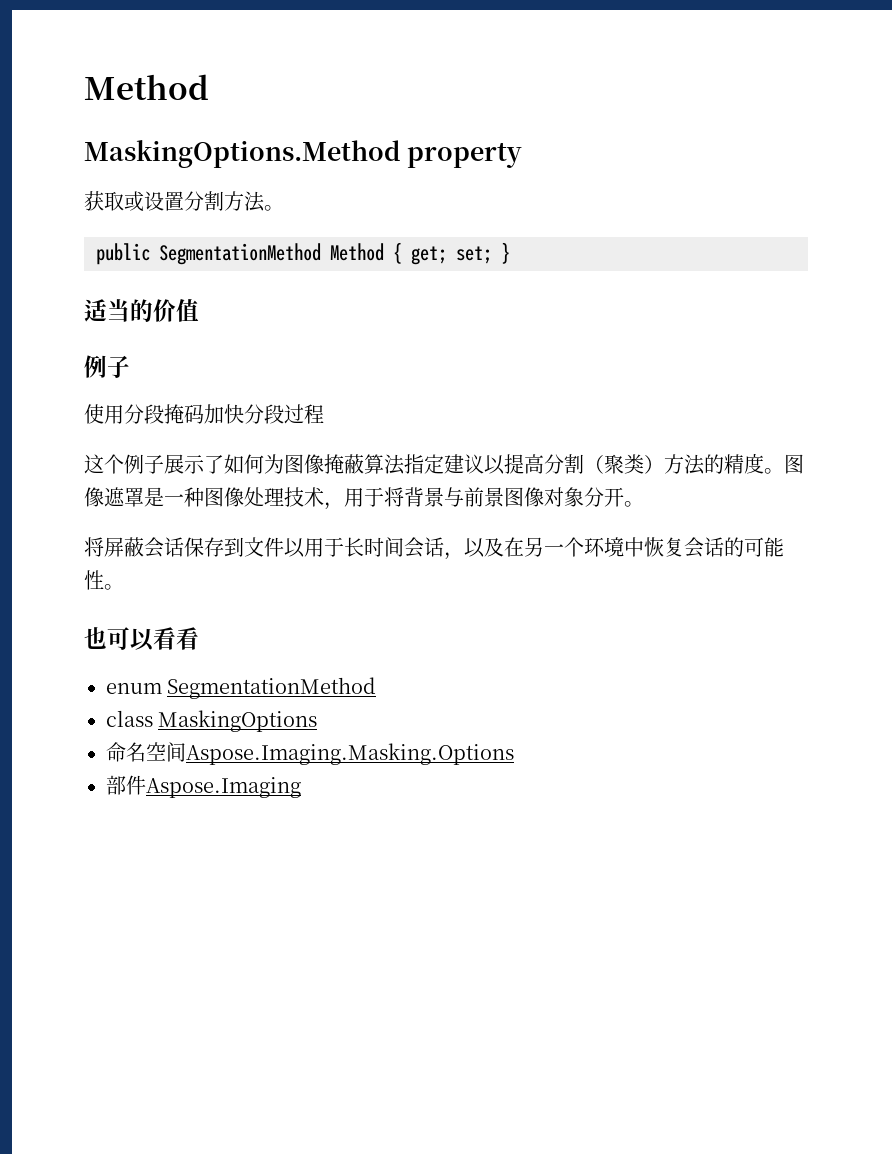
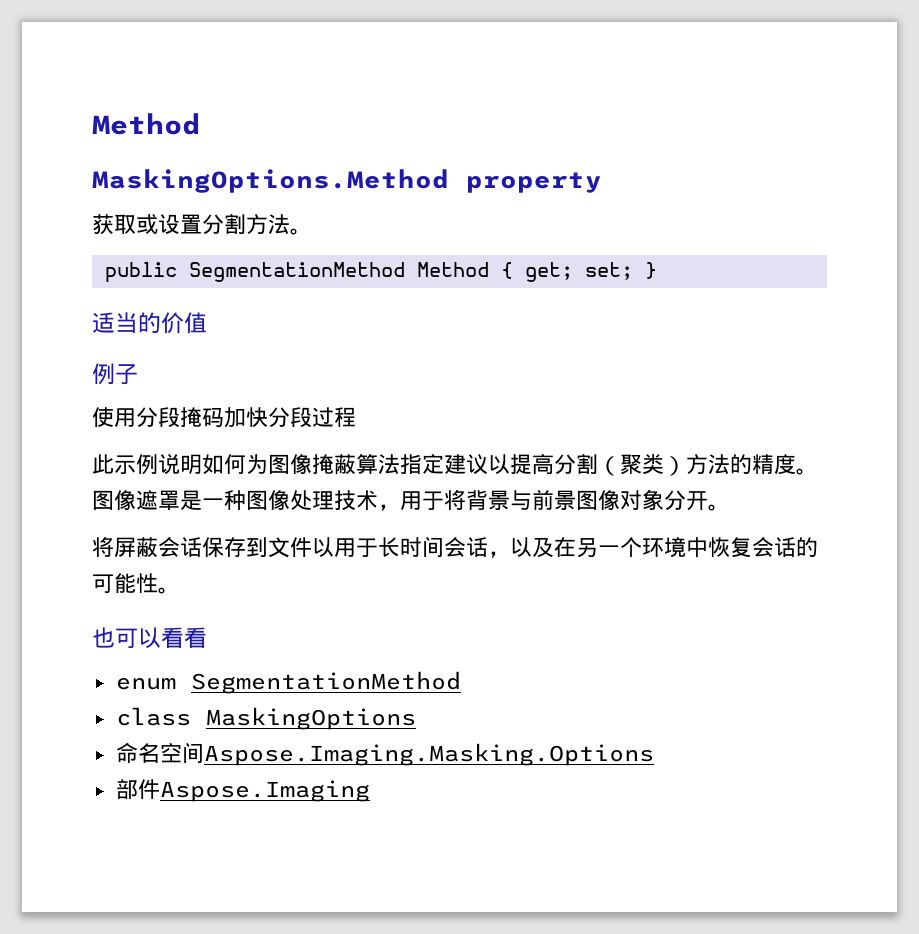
[84,454,224,474] 这个例子展示了 -> [92,454,202,475] 此示例说明

